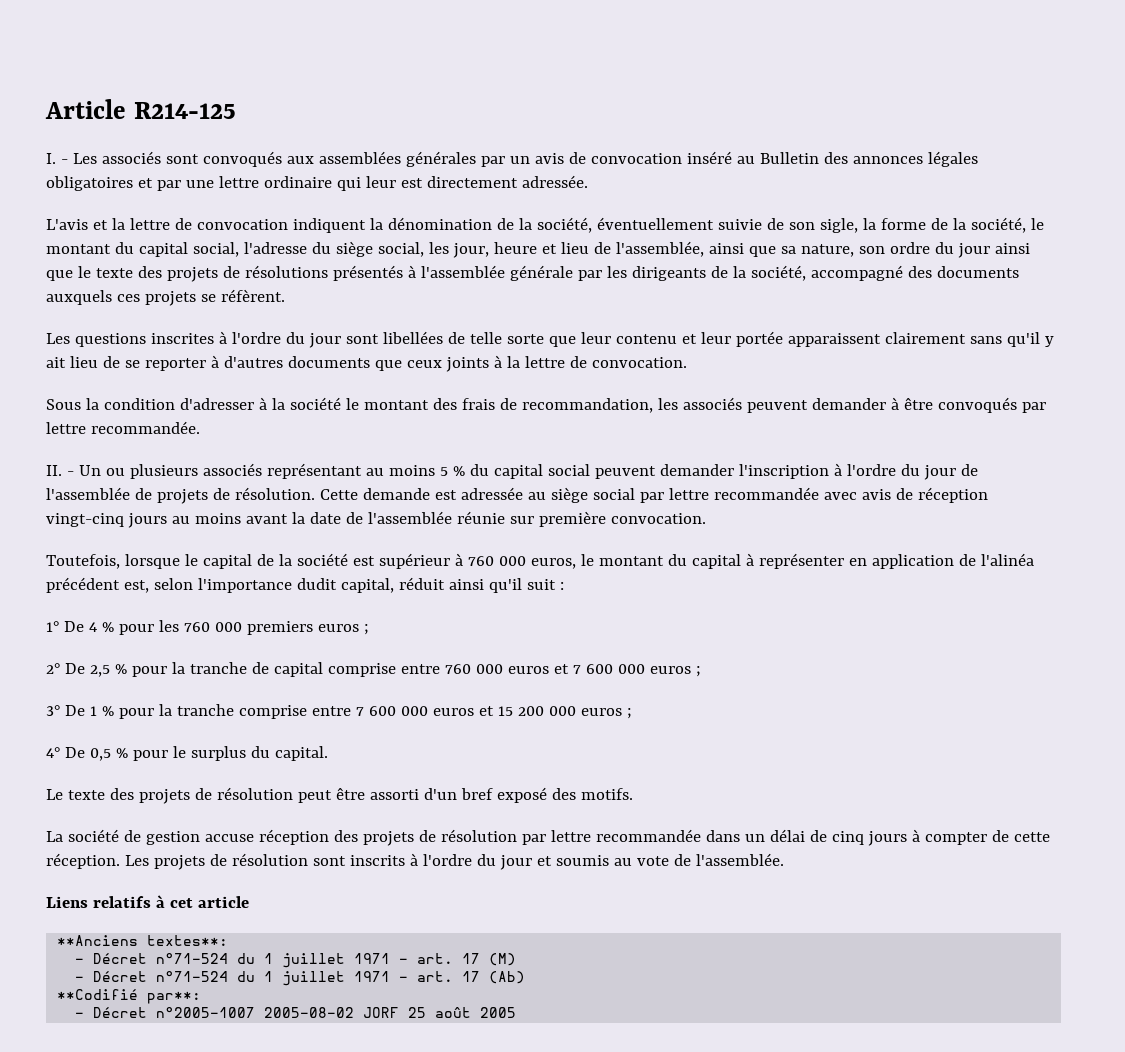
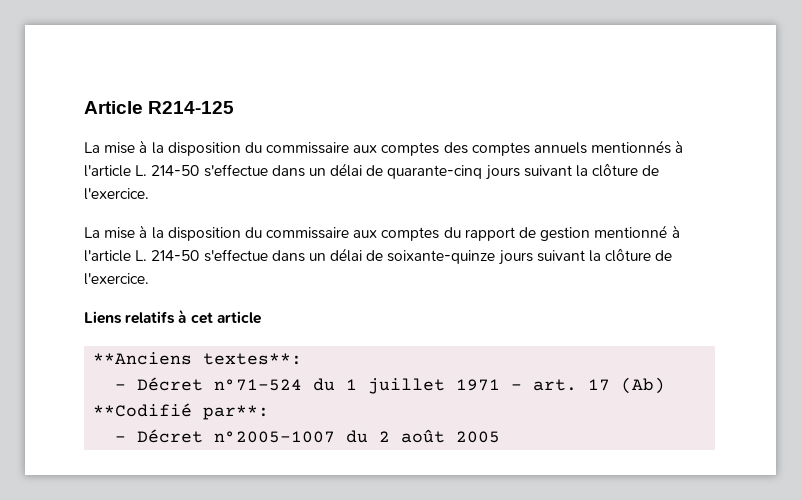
[46,151,978,167] [46,175,588,191] [46,217,1044,233] [46,241,1030,258] [46,265,1019,282] [46,289,285,306] [46,331,1054,348] [46,355,687,372] [46,397,1046,413] [46,421,200,434] [46,463,978,480] [46,487,988,504] [46,511,706,528] [46,553,1034,569] [46,577,564,593] [46,620,369,635] [46,662,701,677] [46,704,632,719] [46,746,328,761] [46,787,633,804] [46,829,1050,846] [46,853,784,870] I. - Les associés sont convoqués aux assemblées générales par un avis de convocation inséré au Bulletin des annonces légales obligatoires et par une lettre ordinaire qui leur est directement adressée. // L'avis et la lettre de convocation indiquent la dénomination de la société, éventuellement suivie de son sigle, la forme de la société, le montant du capital social, l'adresse du siège social, les jour, heure et lieu de l'assemblée, ainsi que sa nature, son ordre du jour ainsi que le texte des projets de résolutions présentés à l'assemblée générale par les dirigeants de la société, accompagné des documents auxquels ces projets se réfèrent. // Les questions inscrites à l'ordre du jour sont libellées de telle sorte que leur contenu et leur portée apparaissent clairement sans qu'il y ait lieu de se reporter à d'autres documents que ceux joints à la lettre de convocation. // Sous la condition d'adresser à la société le montant des frais de recommandation, les associés peuvent demander à être convoqués par lettre recommandée. // II. - Un ou plusieurs associés représentant au moins 5 % du capital social peuvent demander l'inscription à l'ordre du jour de l'assemblée de projets de résolution. Cette demande est adressée au siège social par lettre recommandée avec avis de réception vingt-cinq jours au moins avant la date de l'assemblée réunie sur première convocation. // Toutefois, lorsque le capital de la société est supérieur à 760 000 euros, le montant du capital à représenter en application de l'alinéa précédent est, selon l'importance dudit capital, réduit ainsi qu'il suit : // 1° De 4 % pour les 760 000 premiers euros ; // 2° De 2,5 % pour la tranche de capital comprise entre 760 000 euros et 7 600 000 euros ; // 3° De 1 % pour la tranche comprise entre 7 600 000 euros et 15 200 000 euros ; // 4° De 0,5 % pour le surplus du capital. // Le texte des projets de résolution peut être assorti d'un bref exposé des motifs. // La société de gestion accuse réception des projets de résolution par lettre recommandée dans un délai de cinq jours à compter de cette réception. Les projets de résolution sont inscrits à l'ordre du jour et soumis au vote de l'assemblée. -> [84,140,684,156] [84,163,660,180] [84,188,149,200] [84,225,680,241] [84,248,673,265] [84,273,149,285] La mise à la disposition du commissaire aux comptes des comptes annuels mentionnés à l'article L. 214-50 s'effectue dans un délai de quarante-cinq jours suivant la clôture de l'exercice. // La mise à la disposition du commissaire aux comptes du rapport de gestion mentionné à l'article L. 214-50 s'effectue dans un délai de soixante-quinze jours suivant la clôture de l'exercice.
[75,953,517,968] // - Décret n°71-524 du 1 juillet 1971 - art. 17 (M) -> (303, 359) none
[264,1007,427,1018] 2005-08-02 JORF 25 -> [346,430,391,443] du 2

